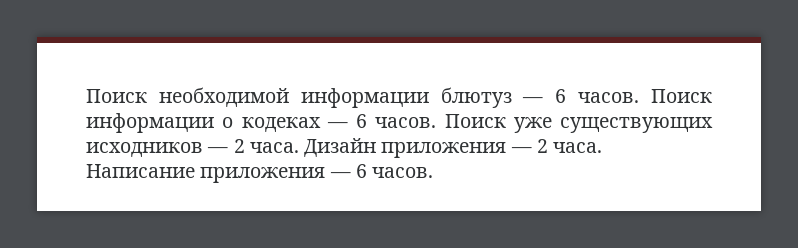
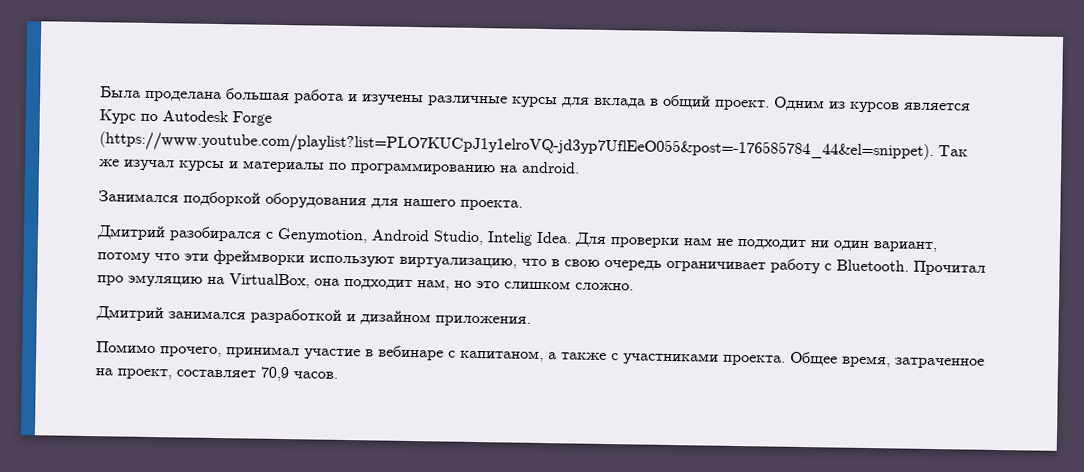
[86,87,712,108] [86,113,713,133] [86,138,603,158] [86,164,367,183] Поиск необходимой информации блютуз — 6 часов. Поиск информации о кодеках — 6 часов. Поиск уже существующих исходников — 2 часа. Дизайн приложения — 2 часа. Написание приложения — 6 -> [100,86,971,114] [99,109,272,126] [99,131,968,162] [99,159,580,176] [98,190,523,211] [96,225,937,253] [97,249,986,276] [97,273,634,291] [95,306,531,327] [96,341,985,369] [95,366,289,382] Была проделана большая работа и изучены различные курсы для вклада в общий проект. Одним из курсов является Курс по Autodesk Forge (https://www.youtube.com/playlist?list=PLO7KUCpJ1y1elroVQ-jd3yp7UflEeO055&post=-176585784_44&el=snippet). Так же изучал курсы и материалы по программированию на android. // Занимался подборкой оборудования для нашего проекта. // Дмитрий разобирался с Genymotion, Android Studio, Intelig Idea. Для проверки нам не подходит ни один вариант, потому что эти фреймворки используют виртуализацию, что в свою очередь ограничивает работу с Bluetooth. Прочитал про эмуляцию на VirtualBox, она подходит нам, но это слишком сложно. // Дмитрий занимался разработкой и дизайном приложения. // Помимо прочего, принимал участие в вебинаре с капитаном, а также с участниками проекта. Общее время, затраченное на проект, составляет 70,9

